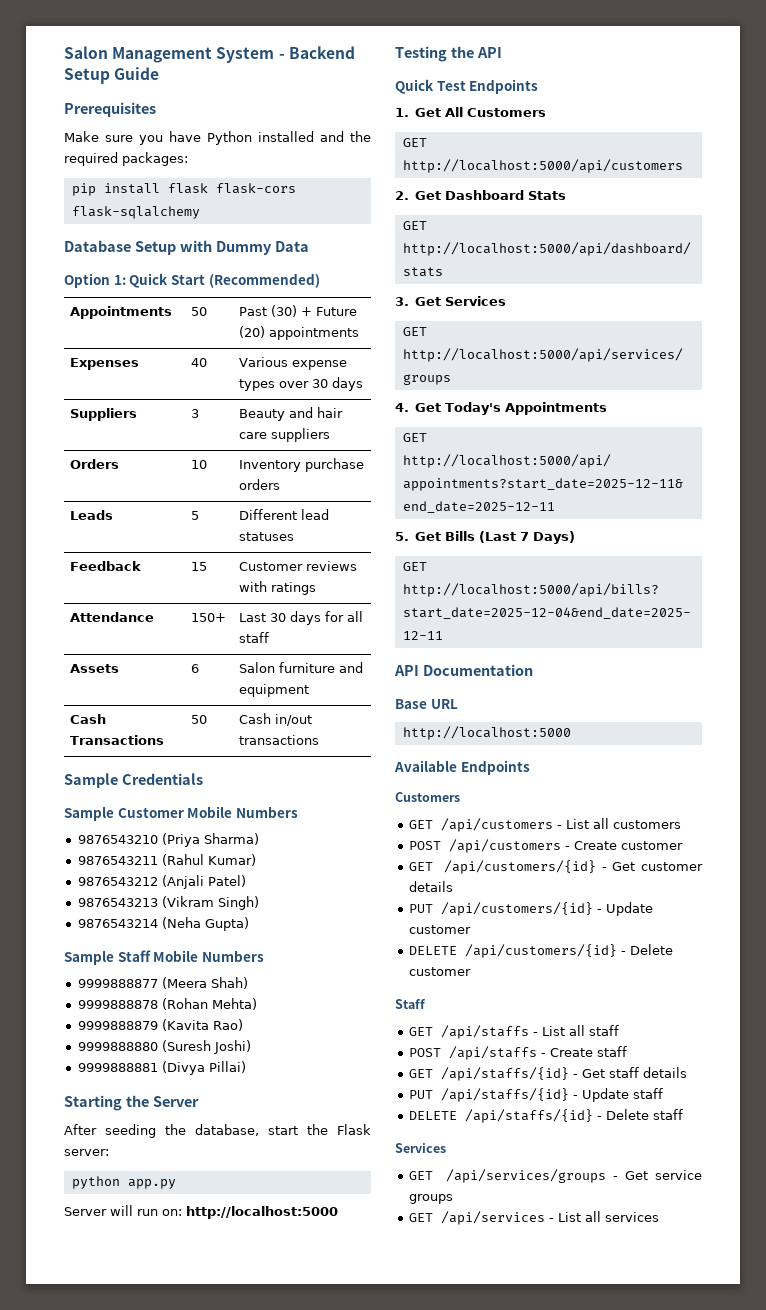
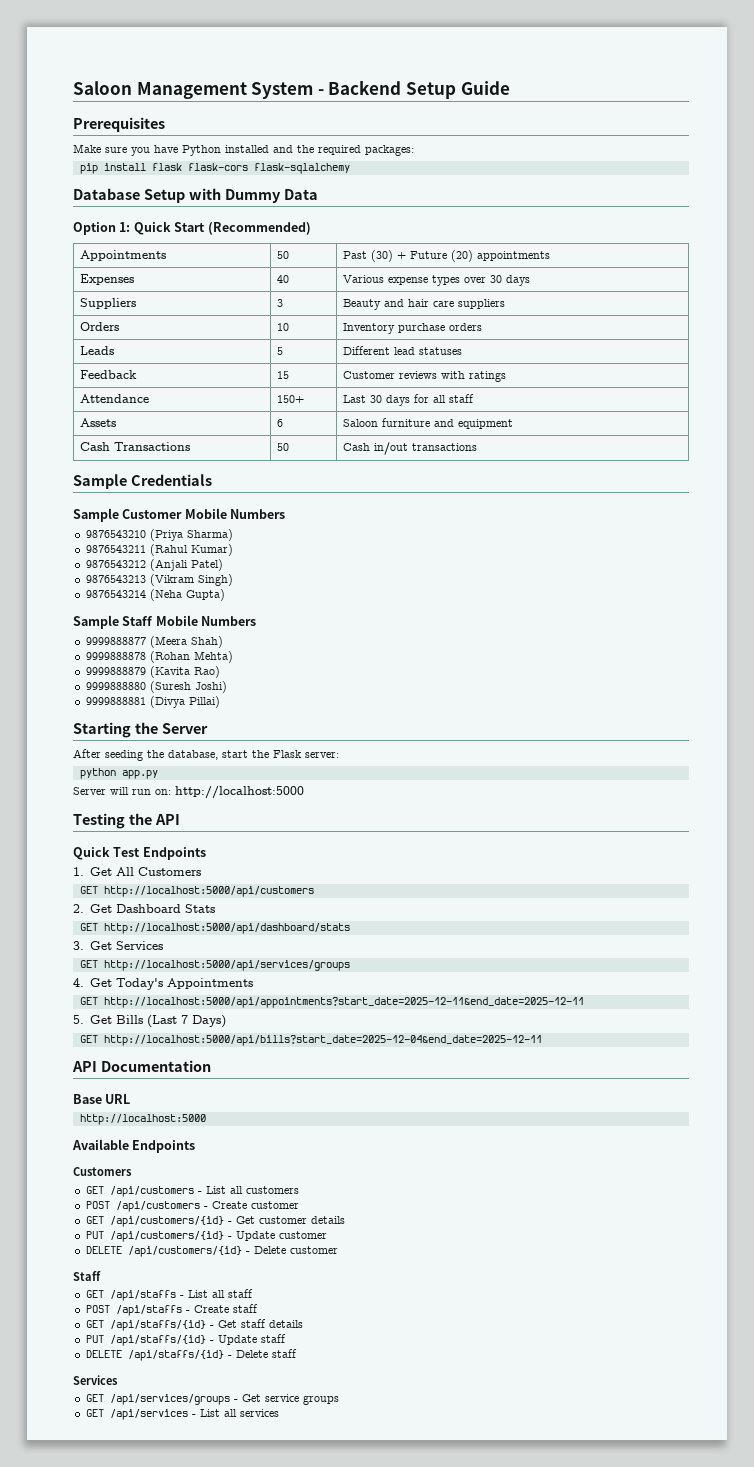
[64,46,108,59] Salon -> [73,81,132,95] Saloon
[239,662,276,673] Salon -> [342,419,378,427] Saloon

